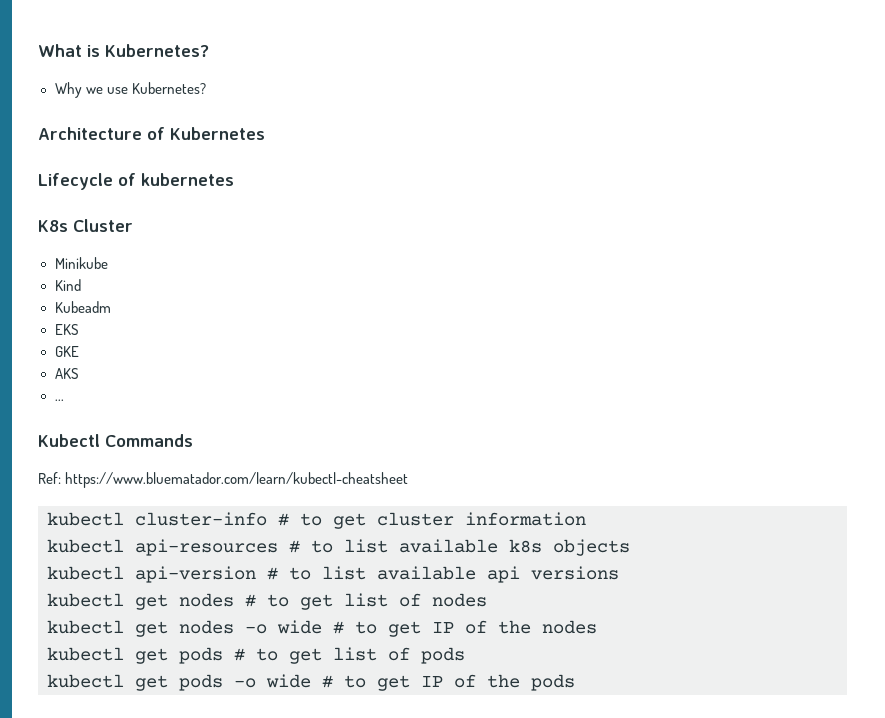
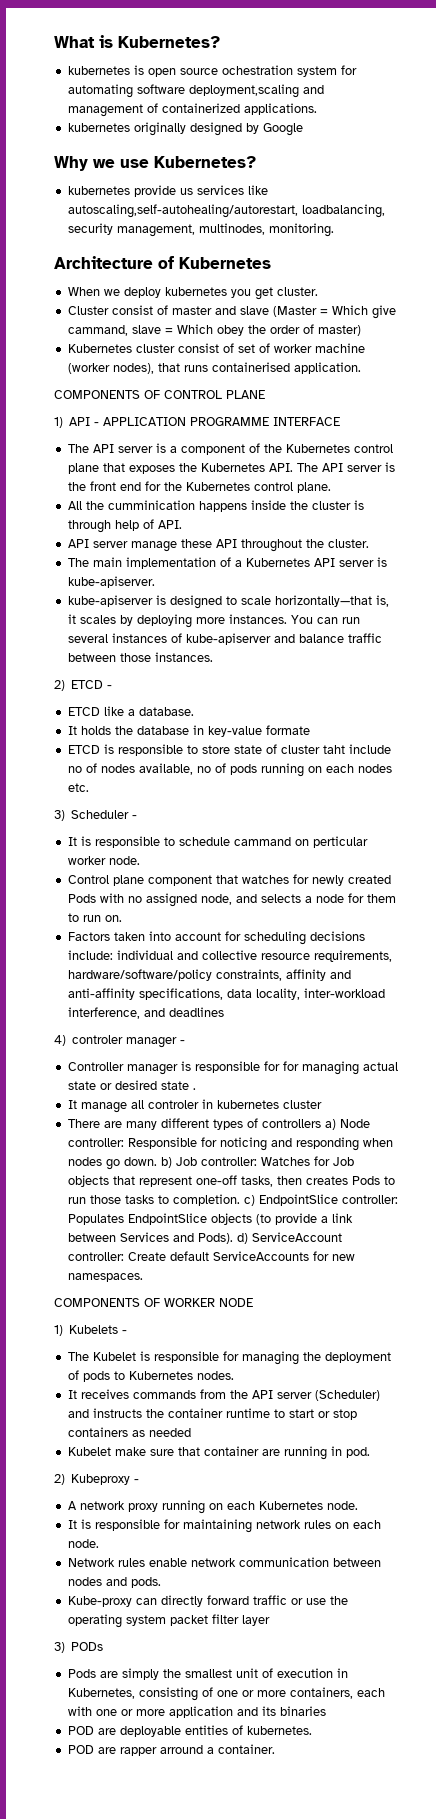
[54,82,206,98] [38,127,265,140] [38,173,234,190] [38,219,133,232] [54,257,108,269] [54,279,81,291] [54,301,111,313] [54,324,79,335] [54,346,79,357] [54,368,79,379] [54,399,64,401] [38,434,193,447] [38,472,409,488] [47,512,586,529] [47,539,630,556] [47,566,619,583] [47,593,487,610] [47,620,597,637] [47,647,465,664] [47,674,575,691] Why we use Kubernetes? // Architecture of Kubernetes // Lifecycle of kubernetes // K8s Cluster // Minikube // Kind // Kubeadm // EKS // GKE // AKS // ... // Kubectl Commands // Ref: https://www.bluematador.com/learn/kubectl-cheatsheet // kubectl cluster-info # to get cluster information // kubectl api-resources # to list available k8s objects // kubectl api-version # to list available api versions // kubectl get nodes # to get list of nodes // kubectl get nodes -o wide # to get IP of the nodes // kubectl get pods # to get list of pods // kubectl get pods -o wide # to get IP of the pods -> [67,65,357,77] [67,84,324,98] [67,103,317,117] [67,122,303,136] [54,156,256,171] [67,185,268,197] [67,204,385,218] [67,223,334,237] [54,256,271,269] [67,287,318,300] [67,305,396,319] [67,324,361,336] [67,343,365,353] [67,362,361,374] [54,390,265,399] [54,417,341,428] [67,443,393,455] [67,462,395,474] [67,481,331,493] [67,500,364,512] [67,519,182,533] [67,539,369,552] [67,557,387,569] [67,576,155,588] [67,595,389,609] [67,614,360,628] [67,633,382,645] [67,652,213,662] [54,680,113,691] [67,706,194,716] [67,725,310,737] [67,744,391,756] [67,763,392,777] [67,783,89,792] [54,810,138,821] [67,836,368,848] [67,856,140,865] [67,874,391,886] [67,893,396,907] [67,913,122,922] [67,931,365,945] [67,950,392,962] [67,969,351,981] [67,988,385,1000] [67,1007,224,1019] [54,1035,186,1048] [67,1061,398,1075] [67,1080,196,1090] [67,1099,322,1113] [67,1118,370,1130] [67,1137,393,1151] [67,1156,354,1170] [67,1175,395,1187] [67,1194,398,1206] [67,1213,353,1225] [67,1232,342,1244] [67,1251,355,1261] [67,1273,143,1282] [54,1298,253,1307] [54,1325,128,1336] [67,1351,391,1365] [67,1370,234,1382] [67,1389,380,1401] [67,1408,357,1420] [67,1427,191,1437] [67,1446,370,1460] [54,1474,140,1485] [67,1500,358,1514] [67,1519,381,1533] [67,1539,99,1548] [67,1557,381,1567] [67,1577,161,1588] [67,1595,348,1607] [67,1614,270,1628] [54,1642,104,1653] [67,1668,348,1680] [67,1687,385,1701] [67,1706,326,1718] [67,1725,312,1737] [67,1744,275,1756] kubernetes is open source ochestration system for automating software deployment,scaling and management of containerized applications. // kubernetes originally designed by Google // Why we use Kubernetes? // kubernetes provide us services like autoscaling,self-autohealing/autorestart, loadbalancing, security management, multinodes, monitoring. // Architecture of Kubernetes // When we deploy kubernetes you get cluster. // Cluster consist of master and slave (Master = Which give cammand, slave = Which obey the order of master) // Kubernetes cluster consist of set of worker machine (worker nodes), that runs containerised application. // COMPONENTS OF CONTROL PLANE // 1) API - APPLICATION PROGRAMME INTERFACE // The API server is a component of the Kubernetes control plane that exposes the Kubernetes API. The API server is the front end for the Kubernetes control plane. // All the cumminication happens inside the cluster is through help of API. // API server manage these API throughout the cluster. // The main implementation of a Kubernetes API server is kube-apiserver. // kube-apiserver is designed to scale horizontally—that is, it scales by deploying more instances. You can run several instances of kube-apiserver and balance traffic between those instances. // 2) ETCD - // ETCD like a database. // It holds the database in key-value formate // ETCD is responsible to store state of cluster taht include no of nodes available, no of pods running on each nodes etc. // 3) Scheduler - // It is responsible to schedule cammand on perticular worker node. // Control plane component that watches for newly created Pods with no assigned node, and selects a node for them to run on. // Factors taken into account for scheduling decisions include: individual and collective resource requirements, hardware/software/policy constraints, affinity and anti-affinity specifications, data locality, inter-workload interference, and deadlines // 4) controler manager - // Controller manager is responsible for for managing actual state or desired state . // It manage all controler in kubernetes cluster // There are many different types of controllers a) Node controller: Responsible for noticing and responding when nodes go down. b) Job controller: Watches for Job objects that represent one-off tasks, then creates Pods to run those tasks to completion. c) EndpointSlice controller: Populates EndpointSlice objects (to provide a link between Services and Pods). d) ServiceAccount controller: Create default ServiceAccounts for new namespaces. // COMPONENTS OF WORKER NODE // 1) Kubelets - // The Kubelet is responsible for managing the deployment of pods to Kubernetes nodes. // It receives commands from the API server (Scheduler) and instructs the container runtime to start or stop containers as needed // Kubelet make sure that container are running in pod. // 2) Kubeproxy - // A network proxy running on each Kubernetes node. // It is responsible for maintaining network rules on each node. // Network rules enable network communication between nodes and pods. // Kube-proxy can directly forward traffic or use the operating system packet filter layer // 3) PODs // Pods are simply the smallest unit of execution in Kubernetes, consisting of one or more containers, each with one or more application and its binaries // POD are deployable entities of kubernetes. // POD are rapper arround a container.

